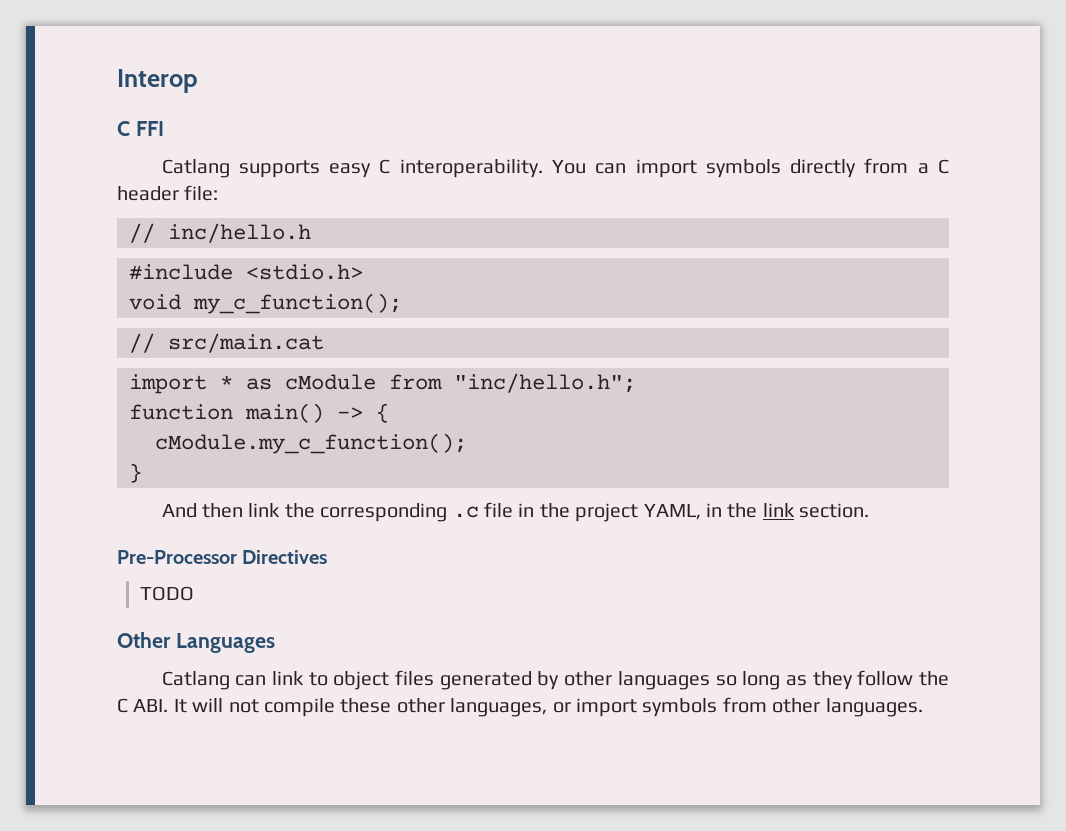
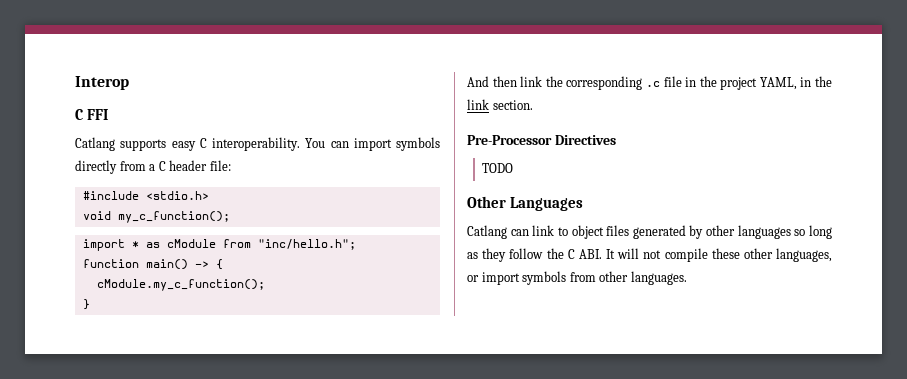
[129,223,311,243] // // inc/hello.h -> (231, 165) none
[129,333,324,353] // // src/main.cat -> (230, 217) none

